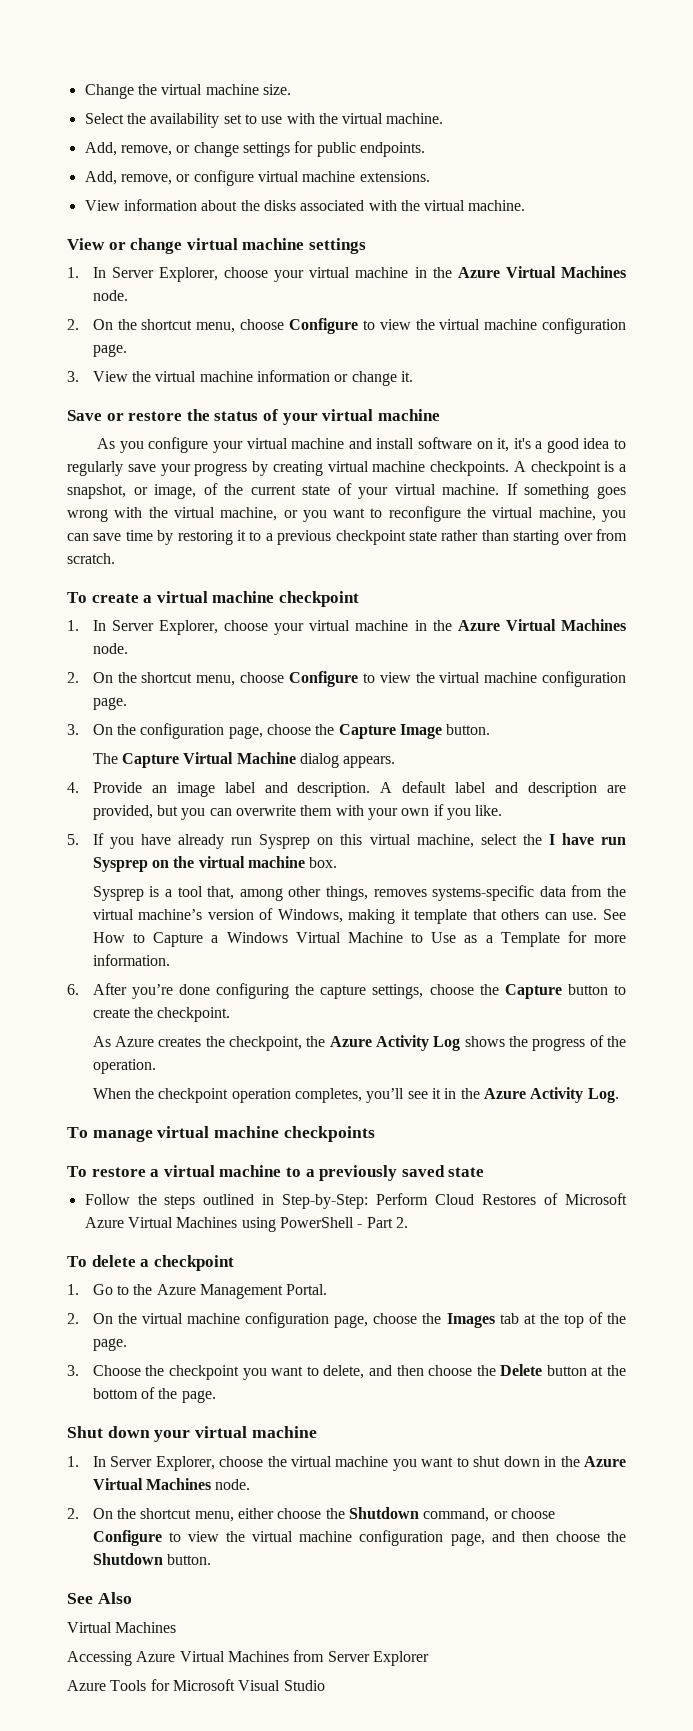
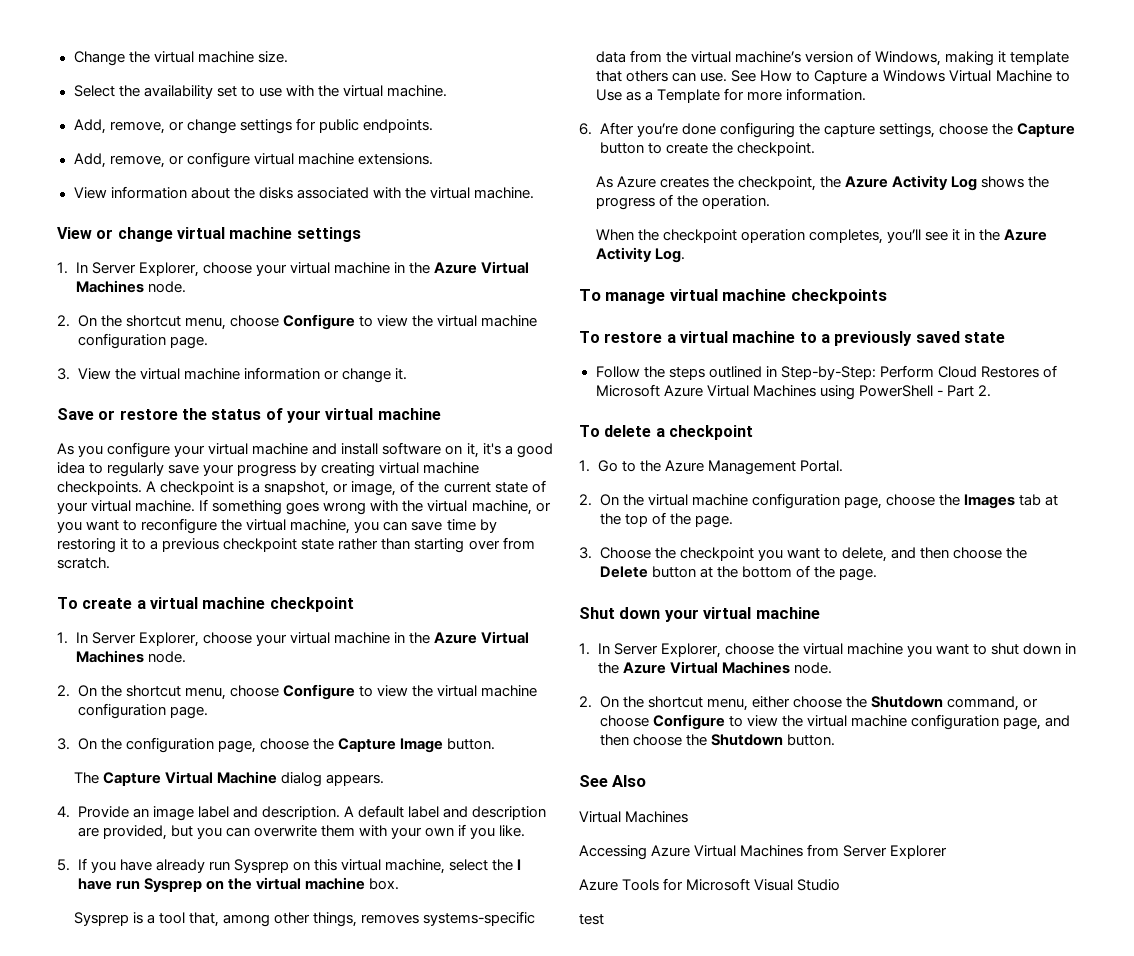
(325, 1685) none -> [579,914,604,925] // test

